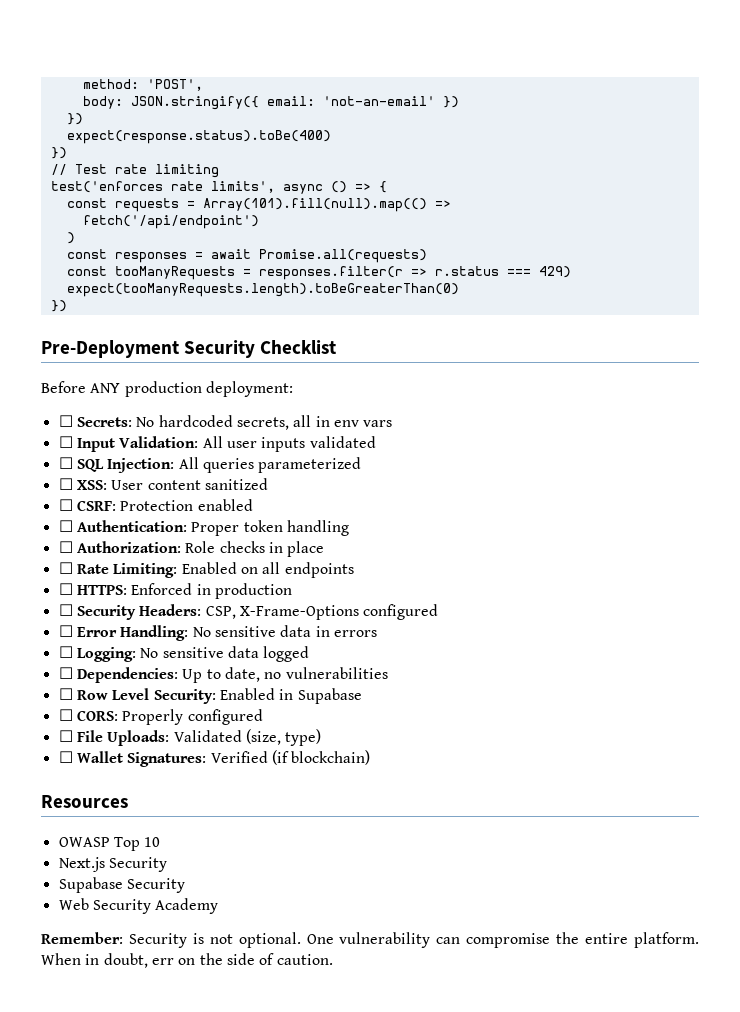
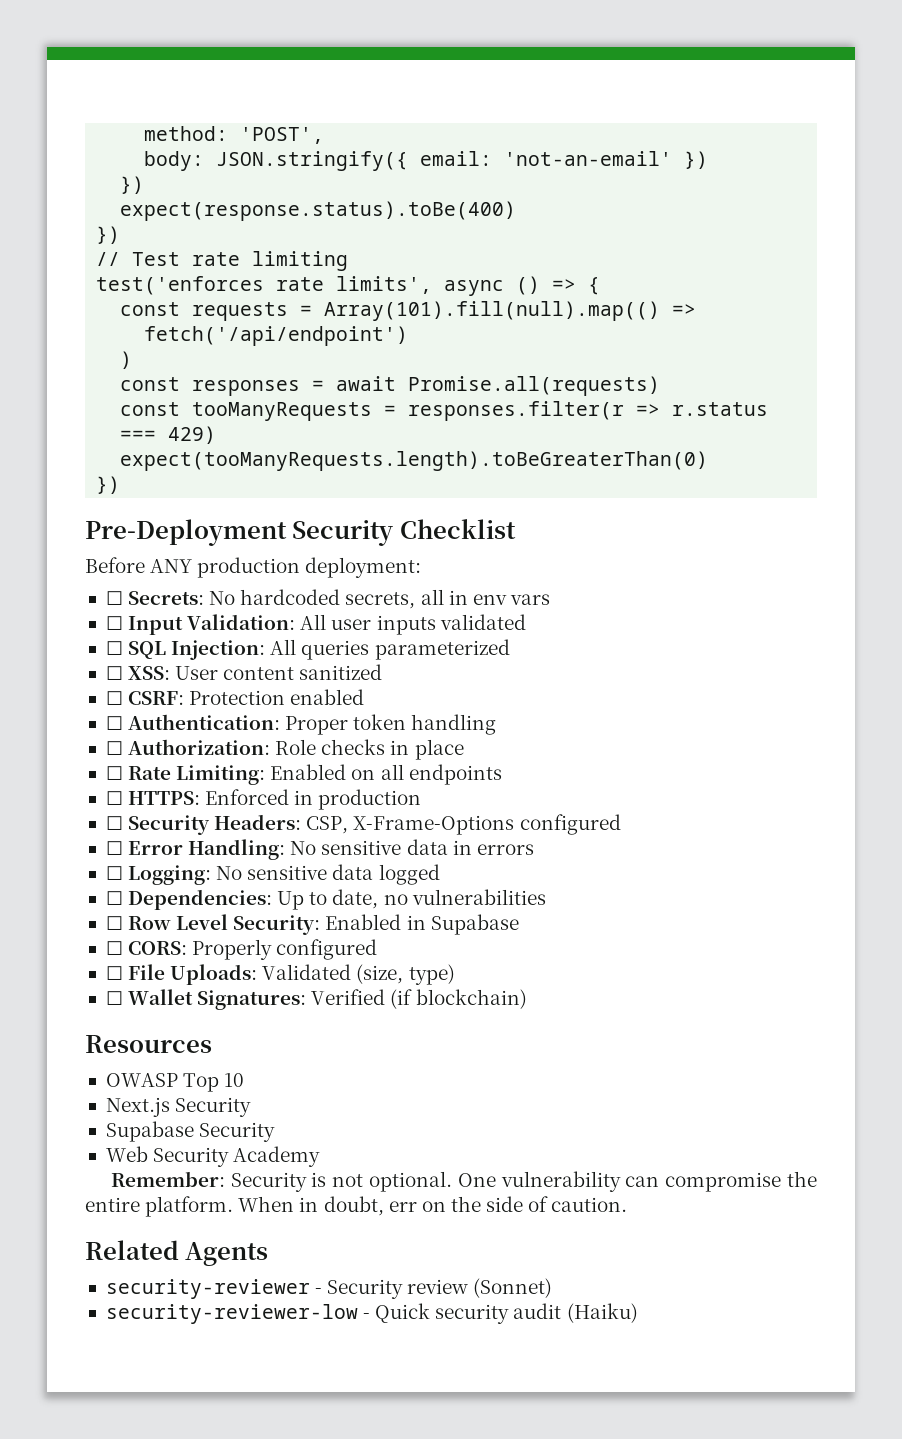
(333, 959) none -> [85,1240,269,1266] [105,1278,553,1299] [105,1303,638,1324] // Related Agents // security-reviewer - Security review (Sonnet) // security-reviewer-low - Quick security audit (Haiku)

